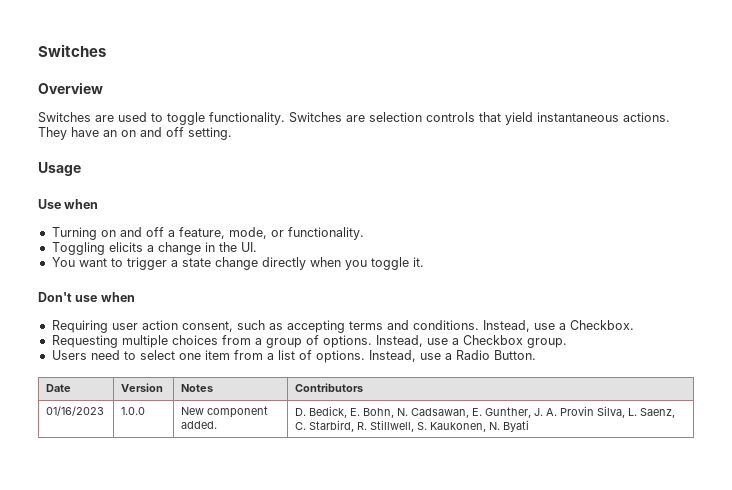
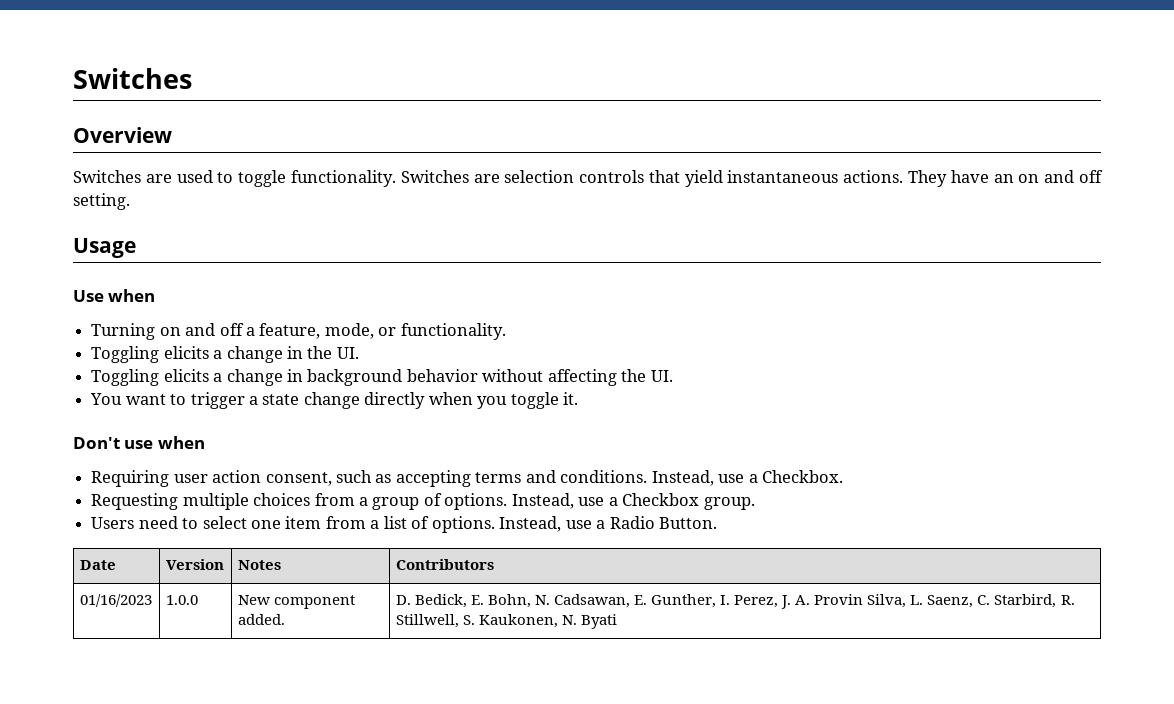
(257, 247) none -> [91,369,673,386] // Toggling elicits a change in background behavior without affecting the UI.
(532, 412) none -> [720,595,779,608] I. Perez,

